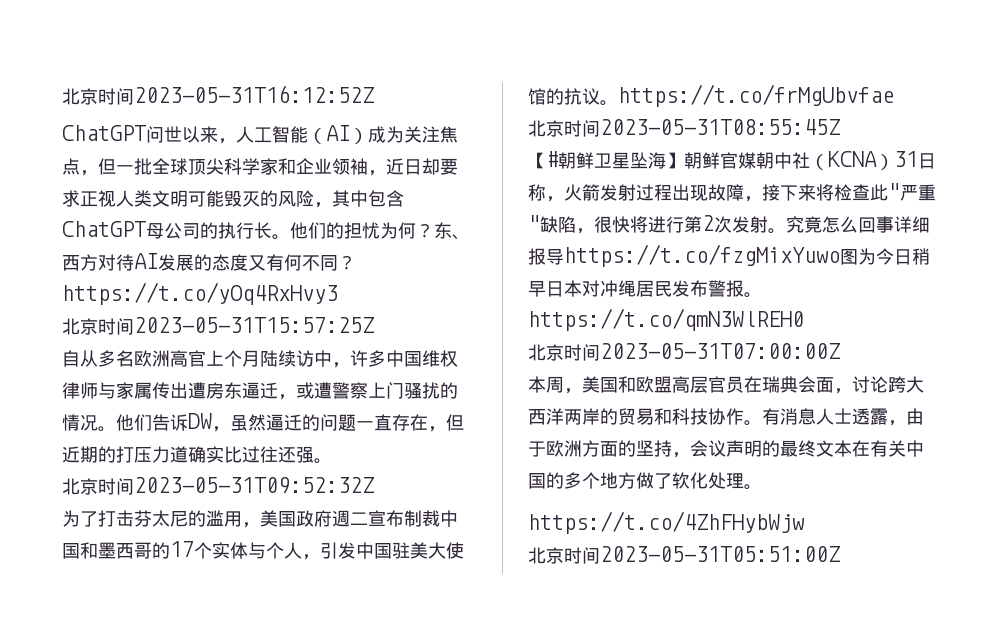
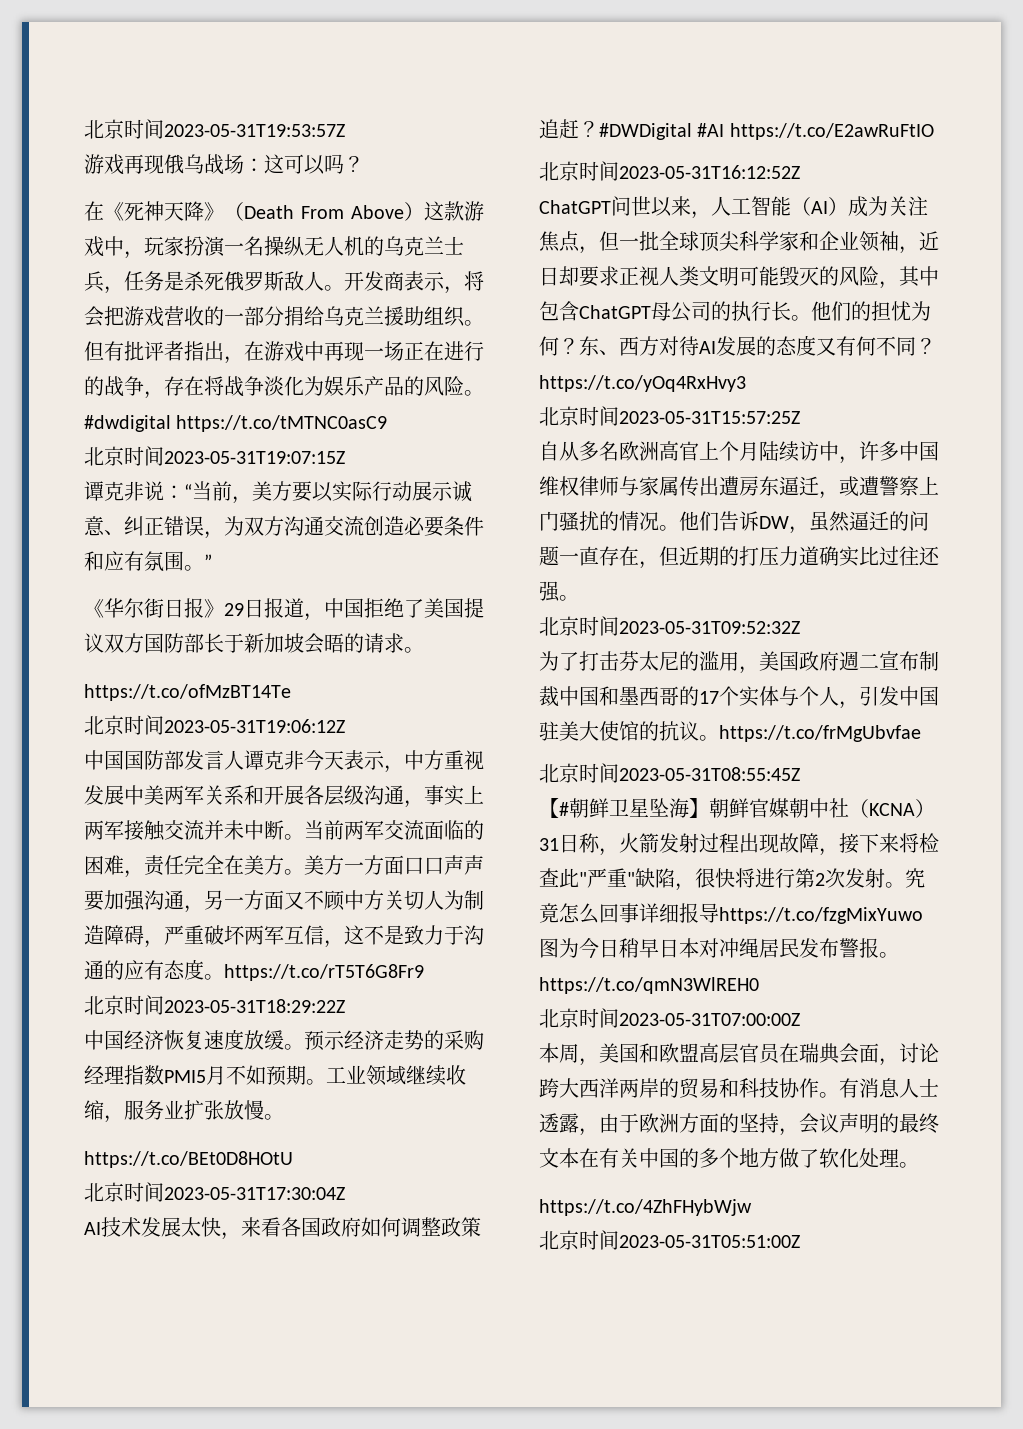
[62,88,134,105] 北京时间 -> [84,119,345,139] [84,154,364,175] [84,201,484,221] [84,236,464,259] [84,271,484,294] [84,306,484,327] [84,341,484,364] [84,376,484,399] [84,415,388,432] [84,446,345,466] [84,481,472,504] [84,516,484,539] [84,551,212,572] [84,598,484,621] [84,633,424,654] [84,684,291,701] [84,715,345,735] [84,750,484,773] [84,785,484,808] [84,820,484,841] [84,855,484,878] [84,890,484,913] [84,925,484,948] [84,959,424,981] [84,995,345,1015] [84,1029,484,1051] [84,1065,466,1086] [84,1100,284,1123] [84,1151,293,1168] [84,1182,345,1202] [84,1217,481,1240] [539,119,934,140] [539,161,619,181] 北京时间2023-05-31T19:53:57Z // 游戏再现俄乌战场：这可以吗？ // 在《死神天降》（Death From Above）这款游戏中，玩家扮演一名操纵无人机的乌克兰士兵，任务是杀死俄罗斯敌人。开发商表示，将会把游戏营收的一部分捐给乌克兰援助组织。但有批评者指出，在游戏中再现一场正在进行的战争，存在将战争淡化为娱乐产品的风险。#dwdigital https://t.co/tMTNC0asC9 // 北京时间2023-05-31T19:07:15Z // 谭克非说：“当前，美方要以实际行动展示诚意、纠正错误，为双方沟通交流创造必要条件和应有氛围。” // 《华尔街日报》29日报道，中国拒绝了美国提议双方国防部长于新加坡会晤的请求。 // https://t.co/ofMzBT14Te // 北京时间2023-05-31T19:06:12Z // 中国国防部发言人谭克非今天表示，中方重视发展中美两军关系和开展各层级沟通，事实上两军接触交流并未中断。当前两军交流面临的困难，责任完全在美方。美方一方面口口声声要加强沟通，另一方面又不顾中方关切人为制造障碍，严重破坏两军互信，这不是致力于沟通的应有态度。https://t.co/rT5T6G8Fr9 // 北京时间2023-05-31T18:29:22Z // 中国经济恢复速度放缓。预示经济走势的采购经理指数PMI5月不如预期。工业领域继续收缩，服务业扩张放慢。 // https://t.co/BEt0D8HOtU // 北京时间2023-05-31T17:30:04Z // AI技术发展太快，来看各国政府如何调整政策追赶？#DWDigital #AI https://t.co/E2awRuFtIO // 北京时间

